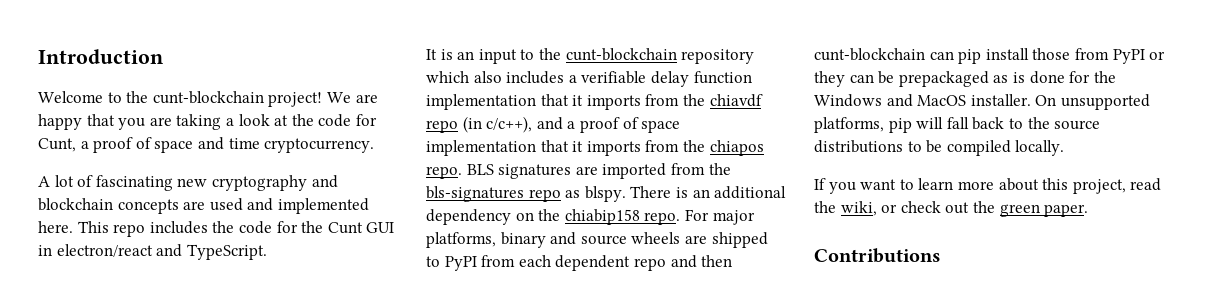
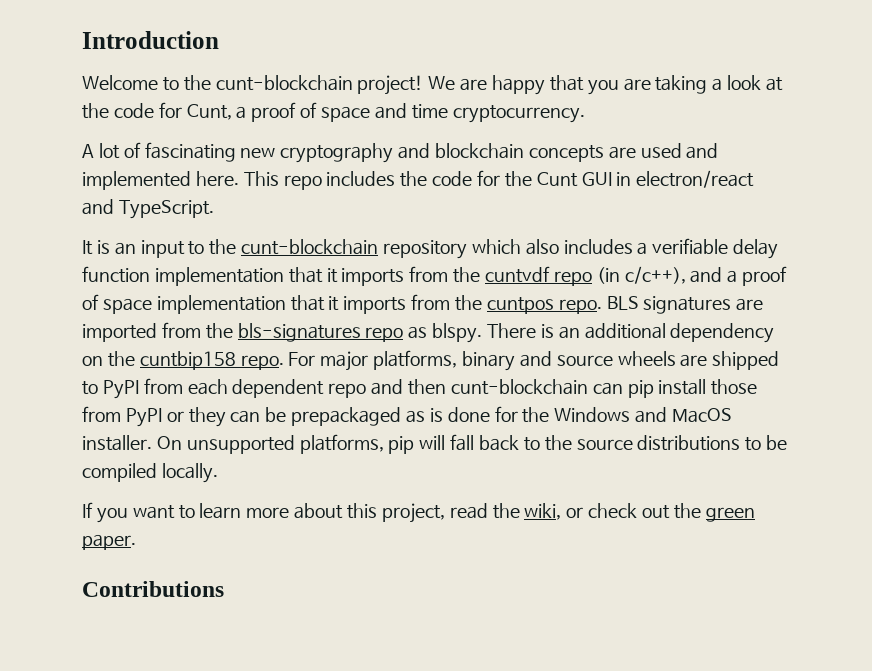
[709,94,763,107] chiavdf -> [485,266,551,283] cuntvdf
[709,140,764,156] chiapos -> [486,297,554,314] cuntpos
[564,209,640,225] chiabip158 -> [139,351,236,370] cuntbip158

